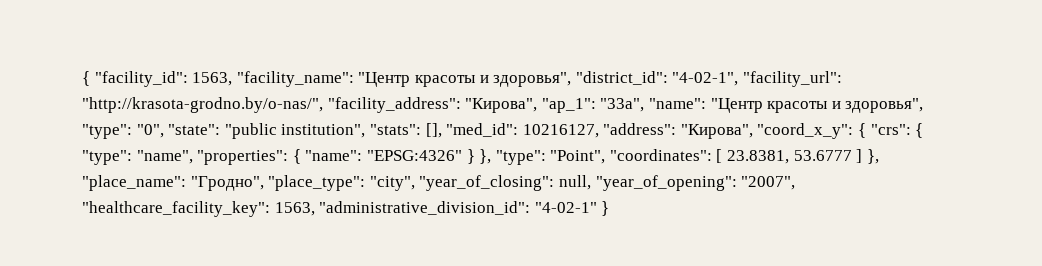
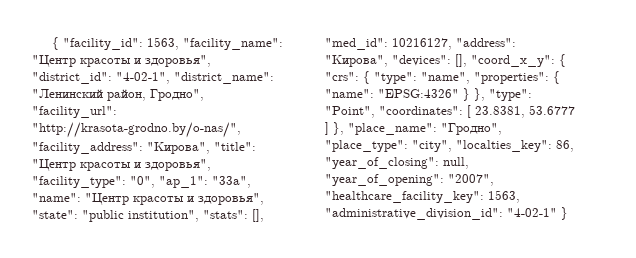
[742,71,842,87] [82,97,538,113] "facility_url": "http://krasota-grodno.by/o-nas/", "facility_address": "Кирова", -> [174,72,274,84] [32,89,204,101] [32,106,117,118] [32,122,241,138] [32,142,256,154] [32,159,211,171] [32,176,155,188] "district_name": "Ленинский район, Гродно", "facility_url": "http://krasota-grodno.by/o-nas/", "facility_address": "Кирова", "title": "Центр красоты и здоровья", "facility_type": "0",
[82,124,164,139] "type": "0", -> (264, 199) none
(753, 131) none -> [392,54,467,67] "devices": [],
(415, 183) none -> [456,140,574,152] "localties_key": 86,

